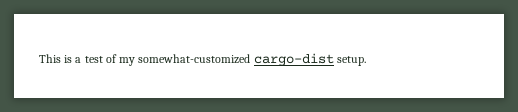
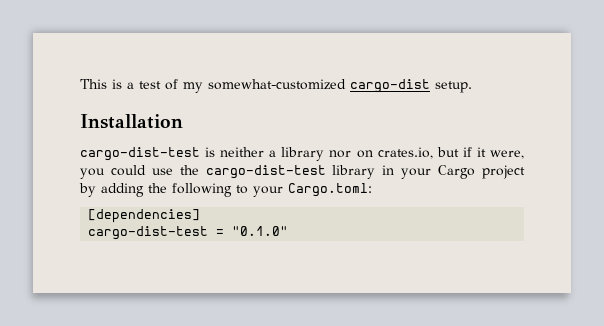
(366, 61) none -> [80,114,183,129] [80,147,524,161] [80,165,526,179] [79,183,372,197] [88,209,201,223] [88,226,289,240] // Installation // cargo-dist-test is neither a library nor on crates.io, but if it were, you could use the cargo-dist-test library in your Cargo project by adding the following to your Cargo.toml: // [dependencies] // cargo-dist-test = "0.1.0"

